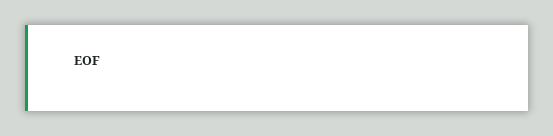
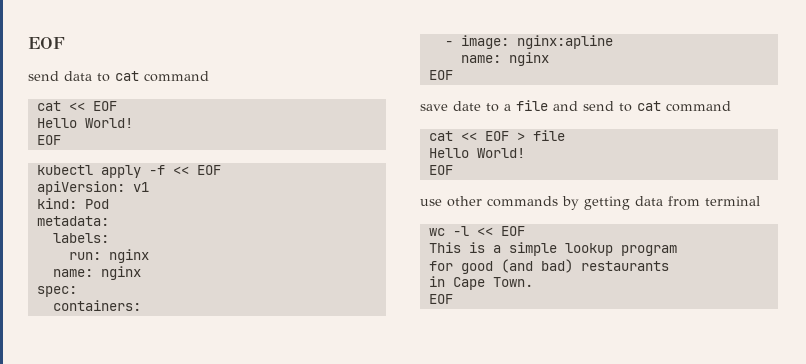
[74,56,100,65] EOF -> [28,37,65,49] [28,71,209,82] [36,101,117,111] [36,118,133,128] [36,135,61,145] [36,165,221,178] [36,181,149,195] [36,198,109,209] [36,216,109,226] [52,233,109,243] [68,249,149,263] [52,266,141,280] [36,286,77,297] [52,300,141,311] [444,35,613,49] [460,52,549,66] [428,70,453,80] [420,100,731,112] [428,130,565,141] [428,148,525,158] [428,165,453,175] [420,196,760,210] [428,226,525,236] [428,242,677,256] [428,259,669,274] [428,276,533,290] [428,294,453,304] EOF // send data to cat command // cat << EOF // Hello World! // EOF // kubectl apply -f << EOF // apiVersion: v1 // kind: Pod // metadata: // labels: // run: nginx // name: nginx // spec: // containers: // - image: nginx:apline // name: nginx // EOF // save date to a file and send to cat command // cat << EOF > file // Hello World! // EOF // use other commands by getting data from terminal // wc -l << EOF // This is a simple lookup program // for good (and bad) restaurants // in Cape Town. // EOF

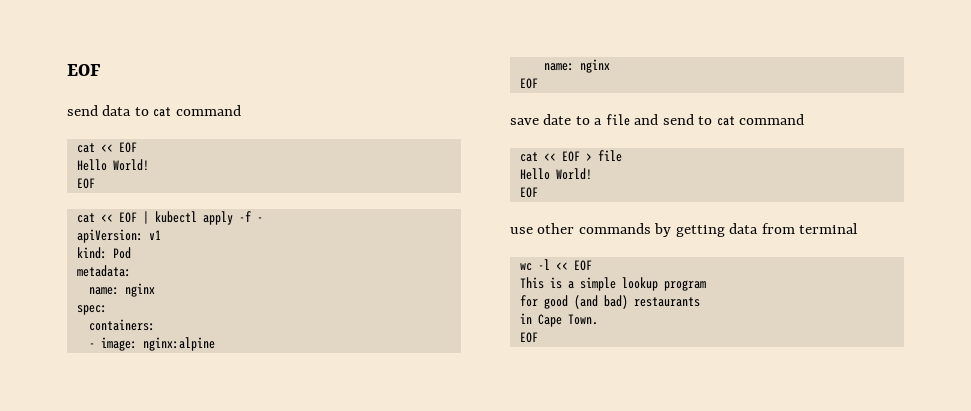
(61, 140) none -> [76,211,149,224] cat << EOF |
[172,165,221,175] << EOF -> [256,217,263,222] -
[52,233,109,243] [68,249,149,263] // labels: // run: nginx -> (131, 271) none
[516,35,613,49] nginx:apline -> [142,337,215,351] nginx:alpine

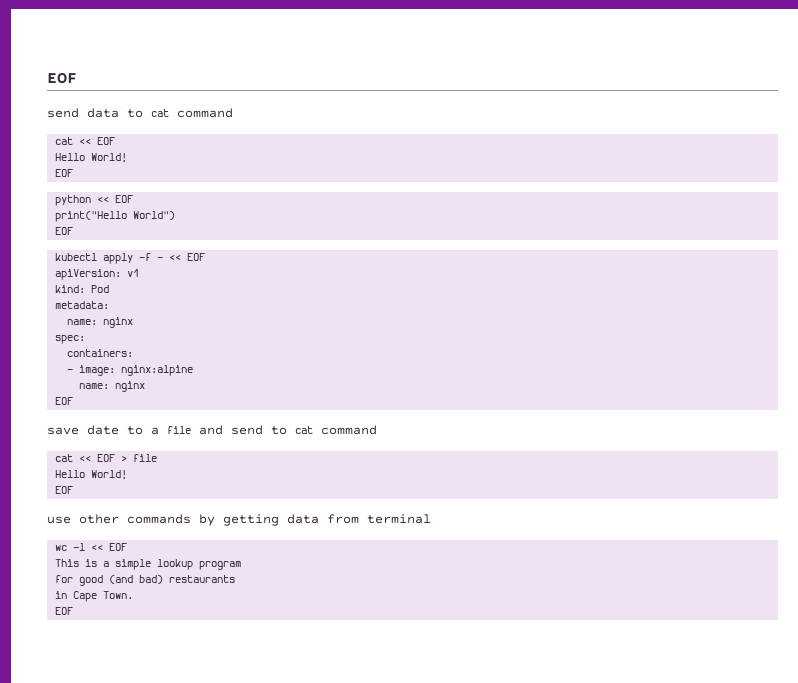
[76,211,149,224] cat << EOF | -> [55,195,134,206] [55,211,176,222] [55,227,74,235] python << EOF // print("Hello World") // EOF //
(263, 219) none -> [169,253,206,261] << EOF

